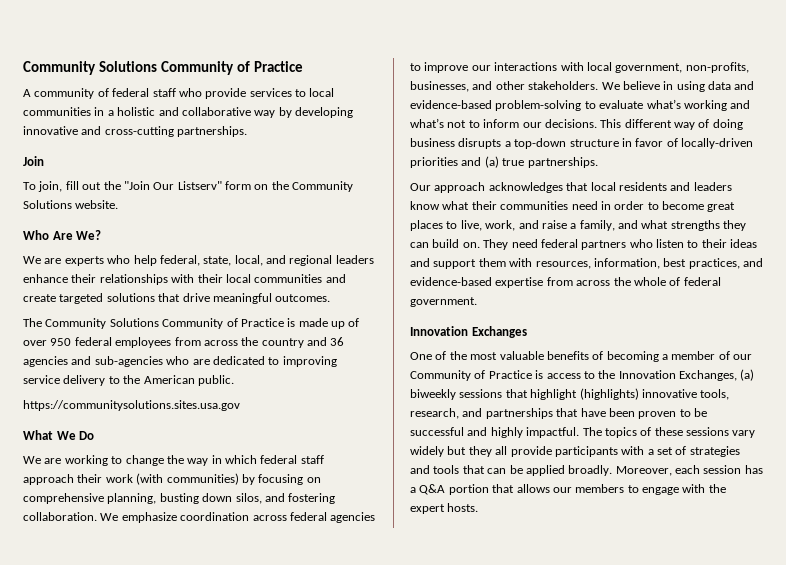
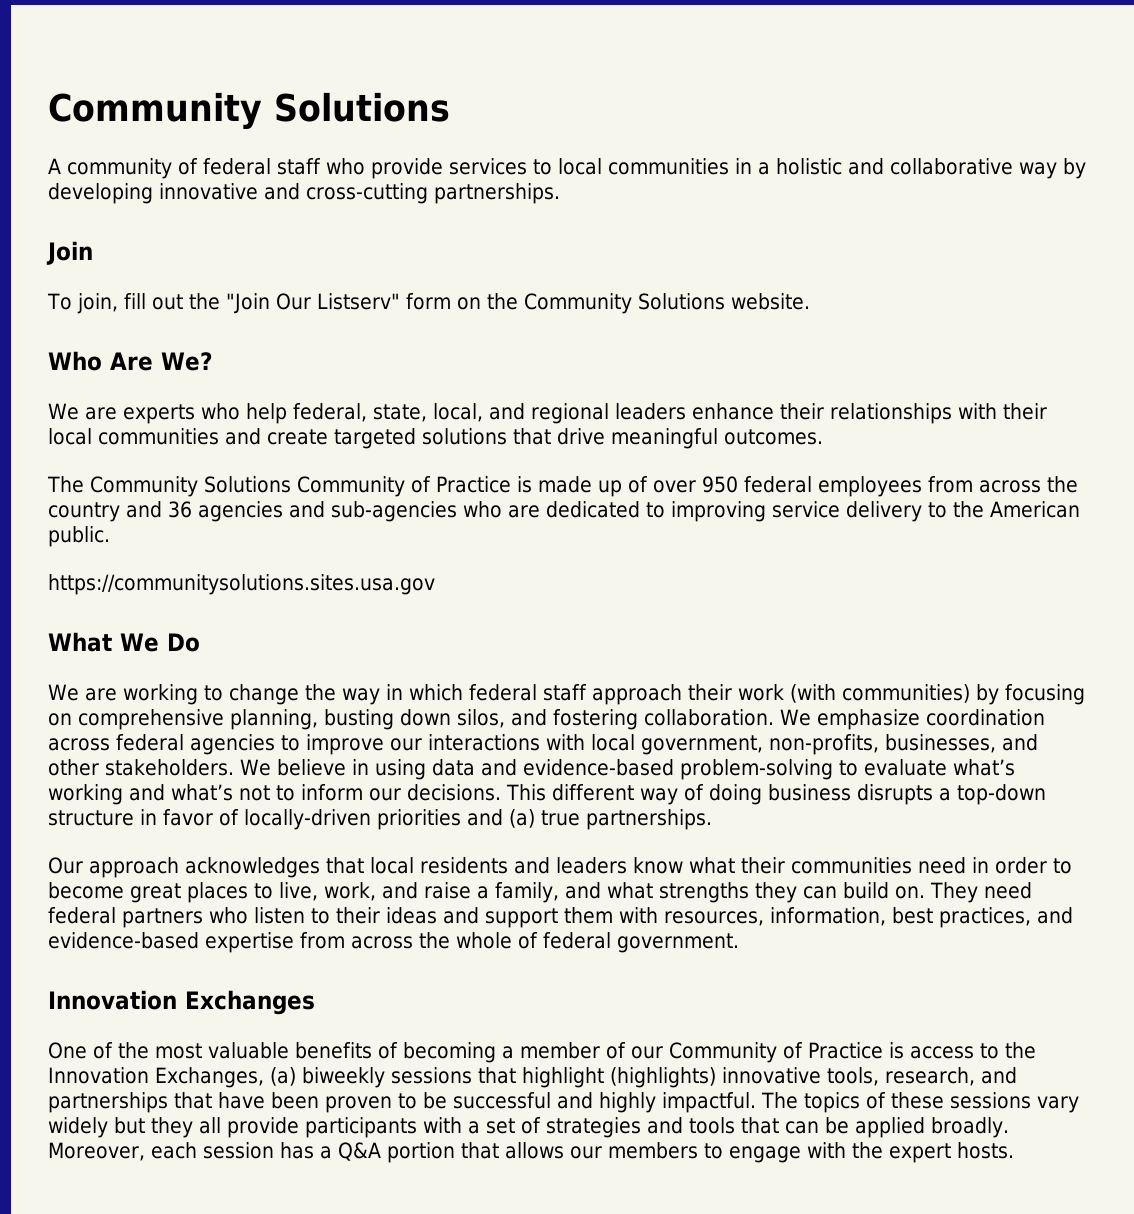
[23,61,304,75] Community Solutions Community of Practice -> [48,92,450,129] Community Solutions

